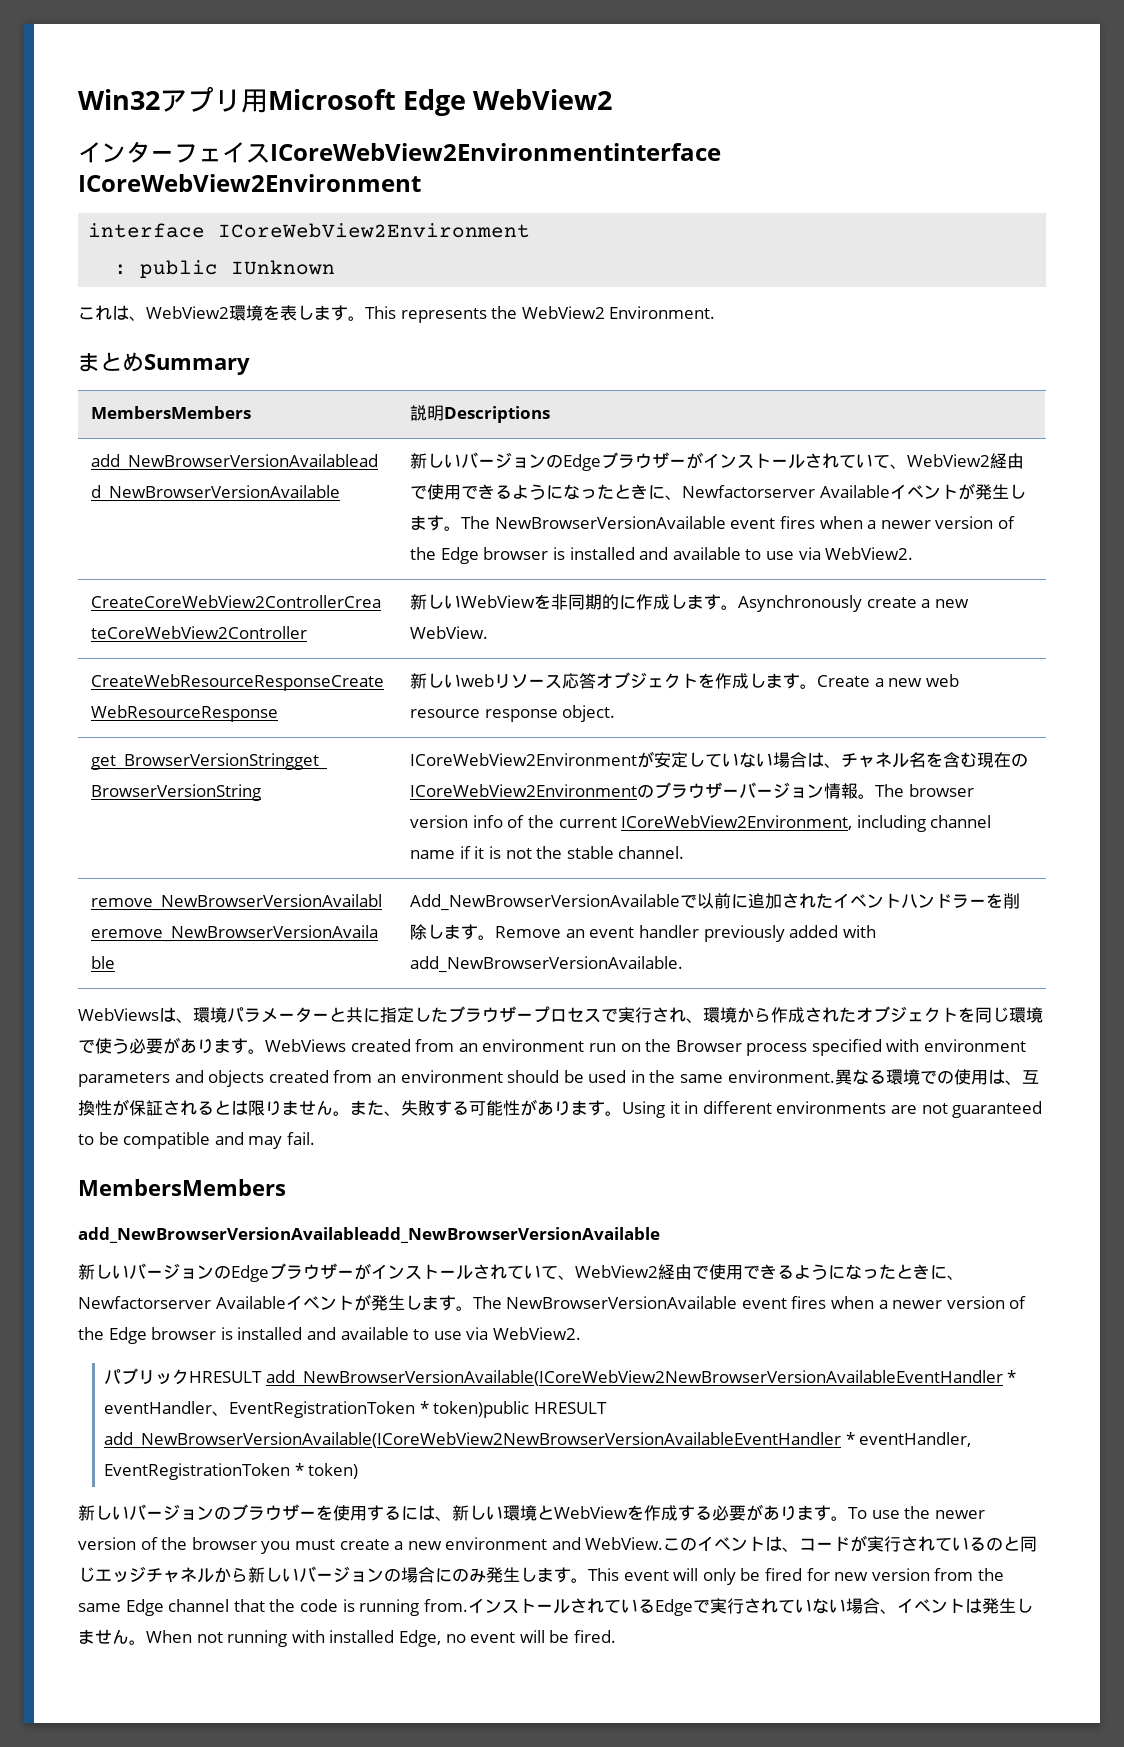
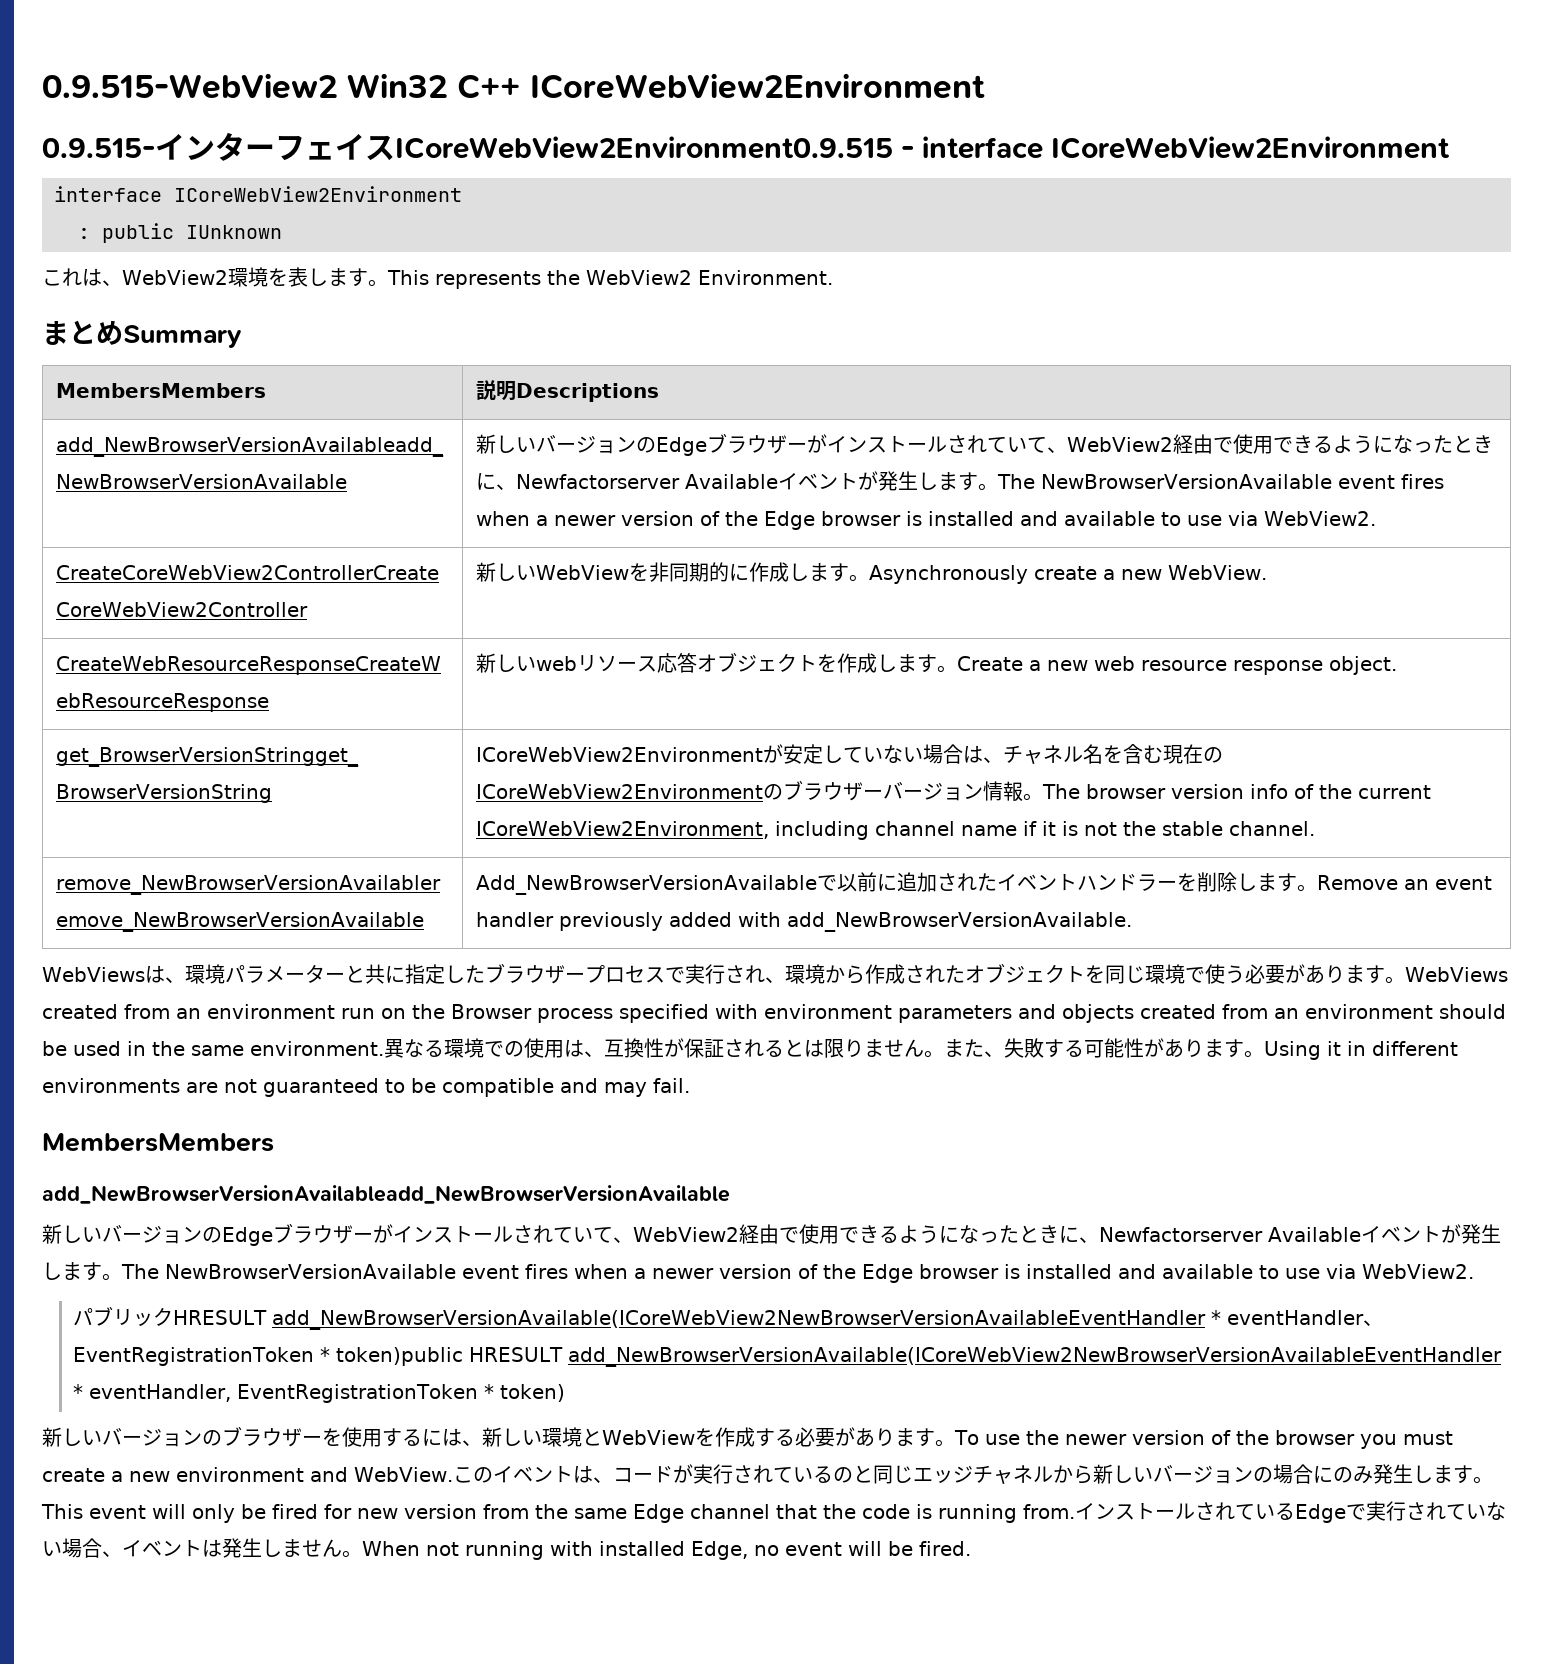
[78,86,613,116] Win32アプリ用Microsoft Edge WebView2 // -> [42,73,985,99] [42,138,155,158] 0.9.515-WebView2 Win32 C++ ICoreWebView2Environment // 0.9.515-
[270,143,721,161] ICoreWebView2Environmentinterface -> [395,136,1044,159] ICoreWebView2Environment0.9.515 - interface

